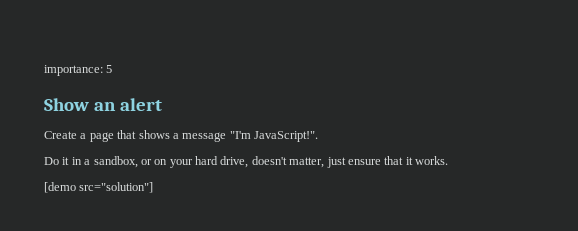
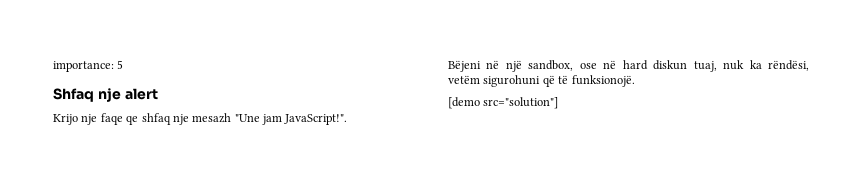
[44,98,116,111] Show an -> [53,88,121,102] Shfaq nje
[44,130,318,142] [44,156,448,168] Create a page that shows a message "I'm JavaScript!". // Do it in a sandbox, or on your hard drive, doesn't matter, just ensure that it works. -> [53,113,348,125] [448,60,809,72] [448,75,635,87] Krijo nje faqe qe shfaq nje mesazh "Une jam JavaScript!". // Bëjeni në një sandbox, ose në hard diskun tuaj, nuk ka rëndësi, vetëm sigurohuni që të funksionojë.

